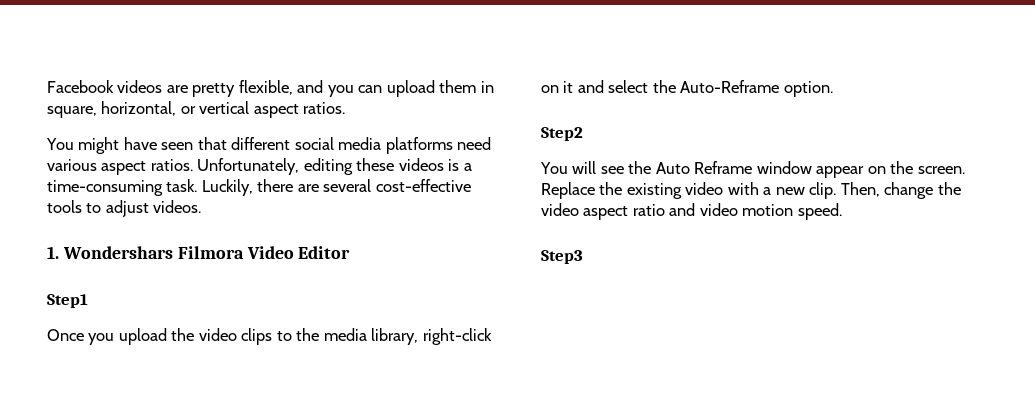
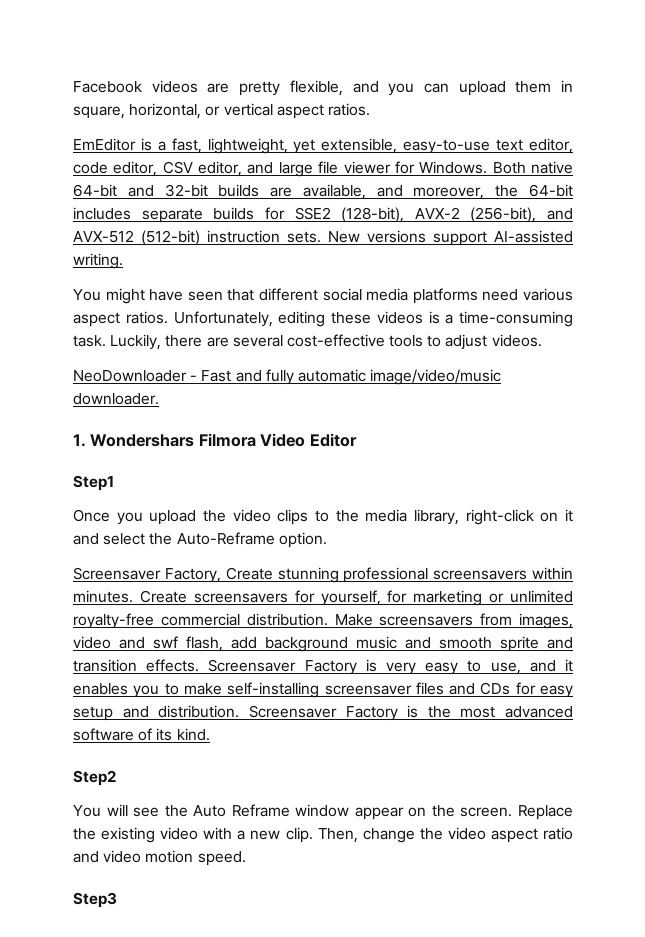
(346, 108) none -> [73,138,573,154] [73,161,573,177] [73,184,573,200] [73,207,573,223] [73,230,573,246] [73,253,123,269] // EmEditor is a fast, lightweight, yet extensible, easy-to-use text editor, code editor, CSV editor, and large file viewer for Windows. Both native 64-bit and 32-bit builds are available, and moreover, the 64-bit includes separate builds for SSE2 (128-bit), AVX-2 (256-bit), and AVX-512 (512-bit) instruction sets. New versions support AI-assisted writing.
(202, 206) none -> [73,369,502,385] [73,393,159,405] // NeoDownloader - Fast and fully automatic image/video/music downloader.
(833, 89) none -> [73,567,573,583] [73,590,573,606] [73,613,573,629] [73,636,573,652] [73,659,573,675] [73,682,573,698] [73,705,573,721] [73,728,210,741] // Screensaver Factory, Create stunning professional screensavers within minutes. Create screensavers for yourself, for marketing or unlimited royalty-free commercial distribution. Make screensavers from images, video and swf flash, add background music and smooth sprite and transition effects. Screensaver Factory is very easy to use, and it enables you to make self-installing screensaver files and CDs for easy setup and distribution. Screensaver Factory is the most advanced software of its kind.

